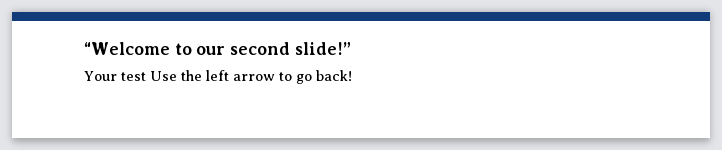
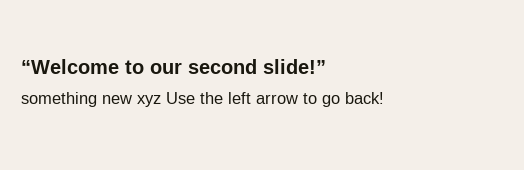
[84,71,146,81] Your test -> [21,92,161,107] something new xyz

